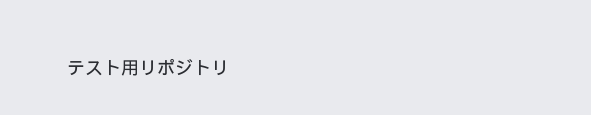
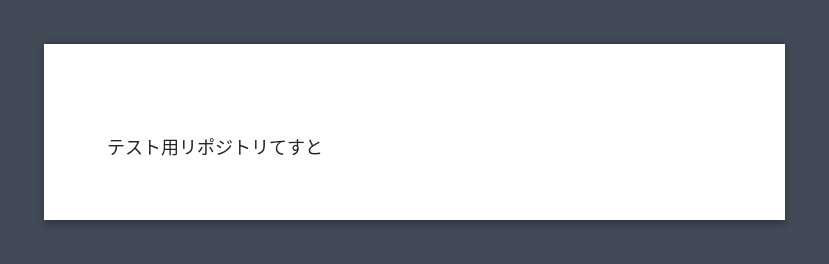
(229, 68) none -> [269,139,323,156] てすと

